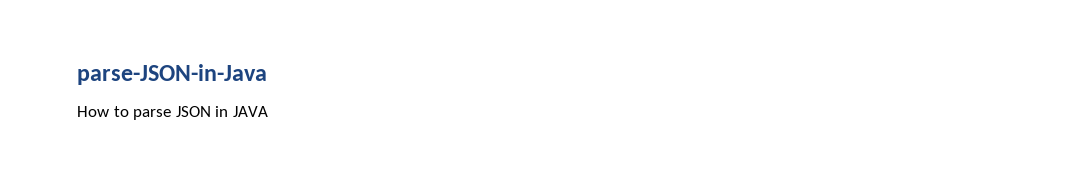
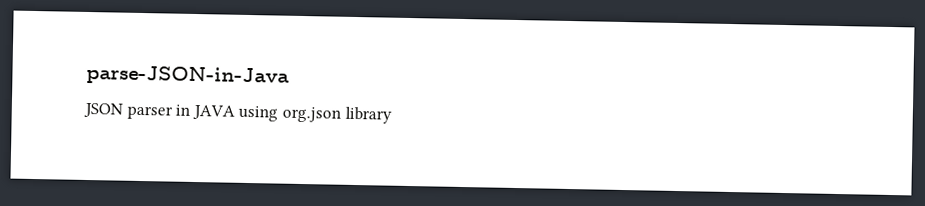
[77,106,268,120] How to parse JSON in JAVA -> [83,102,392,124] JSON parser in JAVA using org.json library

